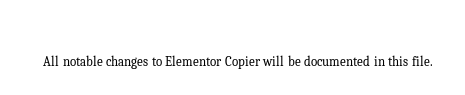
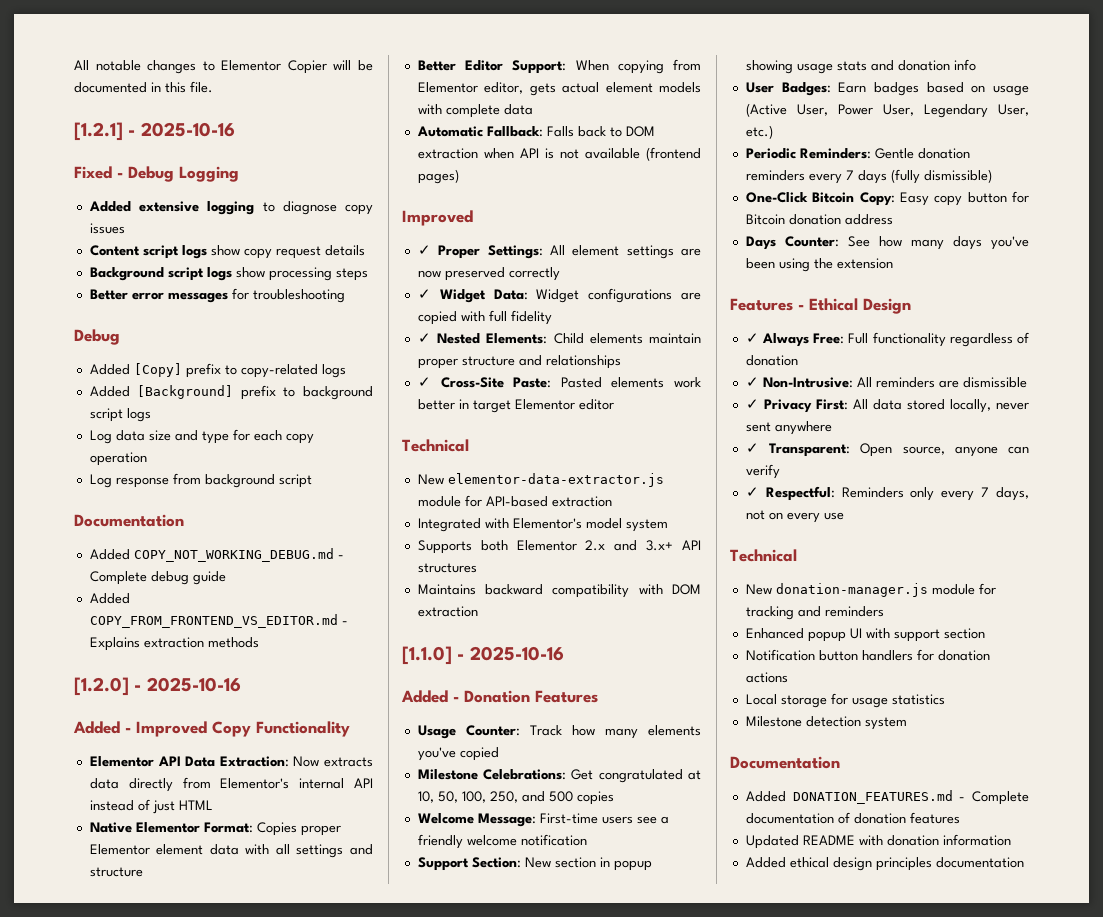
(433, 60) none -> [74,122,235,141] [74,166,239,182] [88,201,373,215] [89,223,125,234] [89,245,365,259] [89,267,368,281] [89,288,345,303] [74,329,120,345] [89,363,346,378] [89,385,373,400] [89,408,151,422] [89,429,314,444] [89,452,147,466] [89,473,312,488] [74,514,184,527] [89,548,344,562] [89,571,226,585] [89,593,130,604] [89,614,348,628] [89,637,259,651] [74,677,241,696] [73,721,350,737] [89,756,374,767] [89,777,373,792] [89,799,213,814] [89,822,341,836] [89,844,373,858] [89,867,143,877] [417,59,701,74] [417,82,701,96] [417,104,533,118] [416,126,655,137] [417,147,701,161] [417,169,459,184] [402,210,473,226] [417,245,701,259] [417,267,560,281] [417,288,701,303] [417,310,552,325] [417,333,701,344] [417,355,621,369] [417,377,701,388] [417,399,614,413] [402,439,469,452] [417,473,664,487] [417,495,612,507] [417,518,668,532] [417,540,701,554] [417,563,477,573] [417,584,701,598] [417,606,478,617] [402,646,564,665] [401,690,598,703] [417,725,701,739] [417,747,499,761] [417,769,701,783] [417,791,614,805] [417,813,669,827] [417,834,587,849] [417,857,652,871] [745,59,976,74] [745,82,1029,96] [745,103,1029,118] [745,125,773,139] [745,148,970,159] [745,169,992,184] [745,191,1029,206] [745,214,893,225] [745,236,1029,250] [745,258,893,272] [730,298,911,314] [745,332,1029,347] [745,355,798,366] [745,377,1027,388] [745,399,1029,413] [745,421,832,435] [745,443,1029,457] [745,464,780,479] [745,486,1029,501] [745,510,844,523] [730,549,797,562] [745,583,996,597] [745,606,884,620] [745,628,985,642] [745,649,990,661] [745,672,788,683] [745,693,945,708] [745,716,907,730] [730,756,840,769] [745,790,1029,805] [745,812,960,824] [745,834,1011,849] [745,857,1024,871] // [1.2.1] - 2025-10-16 // Fixed - Debug Logging // Added extensive logging to diagnose copy issues // Content script logs show copy request details // Background script logs show processing steps // Better error messages for troubleshooting // Debug // Added [Copy] prefix to copy-related logs // Added [Background] prefix to background script logs // Log data size and type for each copy operation // Log response from background script // Documentation // Added COPY_NOT_WORKING_DEBUG.md - Complete debug guide // Added COPY_FROM_FRONTEND_VS_EDITOR.md - Explains extraction methods // [1.2.0] - 2025-10-16 // Added - Improved Copy Functionality // Elementor API Data Extraction: Now extracts data directly from Elementor's internal API instead of just HTML // Native Elementor Format: Copies proper Elementor element data with all settings and structure // Better Editor Support: When copying from Elementor editor, gets actual element models with complete data // Automatic Fallback: Falls back to DOM extraction when API is not available (frontend pages) // Improved // ✓ Proper Settings: All element settings are now preserved correctly // ✓ Widget Data: Widget configurations are copied with full fidelity // ✓ Nested Elements: Child elements maintain proper structure and relationships // ✓ Cross-Site Paste: Pasted elements work better in target Elementor editor // Technical // New elementor-data-extractor.js module for API-based extraction // Integrated with Elementor's model system // Supports both Elementor 2.x and 3.x+ API structures // Maintains backward compatibility with DOM extraction // [1.1.0] - 2025-10-16 // Added - Donation Features // Usage Counter: Track how many elements you've copied // Milestone Celebrations: Get congratulated at 10, 50, 100, 250, and 500 copies // Welcome Message: First-time users see a friendly welcome notification // Support Section: New section in popup showing usage stats and donation info // User Badges: Earn badges based on usage (Active User, Power User, Legendary User, etc.) // Periodic Reminders: Gentle donation reminders every 7 days (fully dismissible) // One-Click Bitcoin Copy: Easy copy button for Bitcoin donation address // Days Counter: See how many days you've been using the extension // Features - Ethical Design // ✓ Always Free: Full functionality regardless of donation // ✓ Non-Intrusive: All reminders are dismissible // ✓ Privacy First: All data stored locally, never sent anywhere // ✓ Transparent: Open source, anyone can verify // ✓ Respectful: Reminders only every 7 days, not on every use // Technical // New donation-manager.js module for tracking and reminders // Enhanced popup UI with support section // Notification button handlers for donation actions // Local storage for usage statistics // Milestone detection system // Documentation // Added DONATION_FEATURES.md - Complete documentation of donation features // Updated README with donation information // Added ethical design principles documentation

